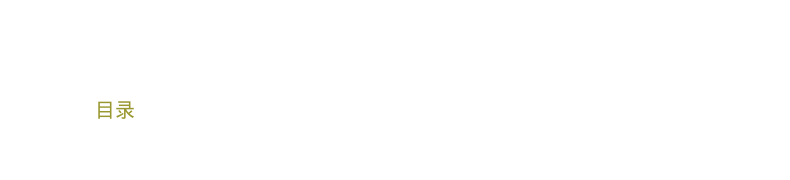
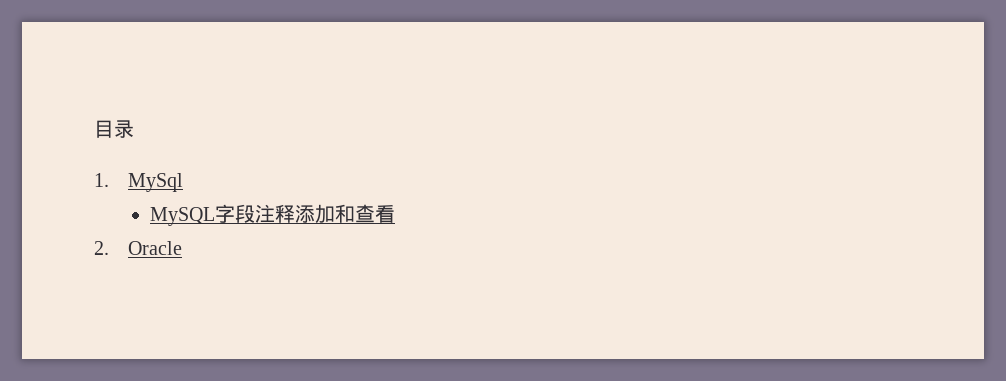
(135, 110) none -> [94,173,183,192] [149,204,395,226] [94,241,182,255] // 1. MySql // MySQL字段注释添加和查看 // 2. Oracle

